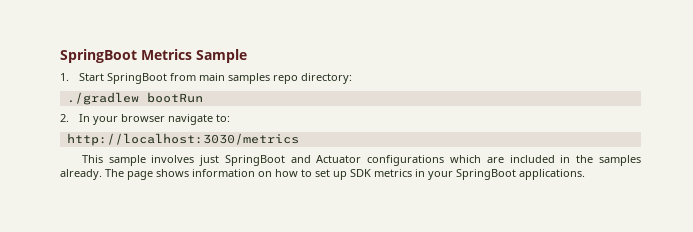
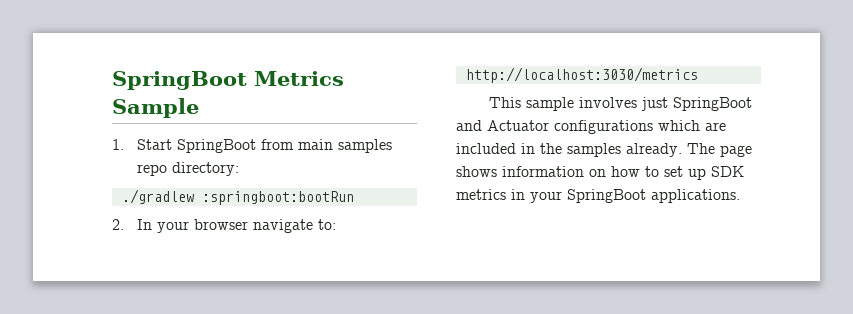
[146,92,203,103] bootRun -> [201,191,354,205] :springboot:bootRun

